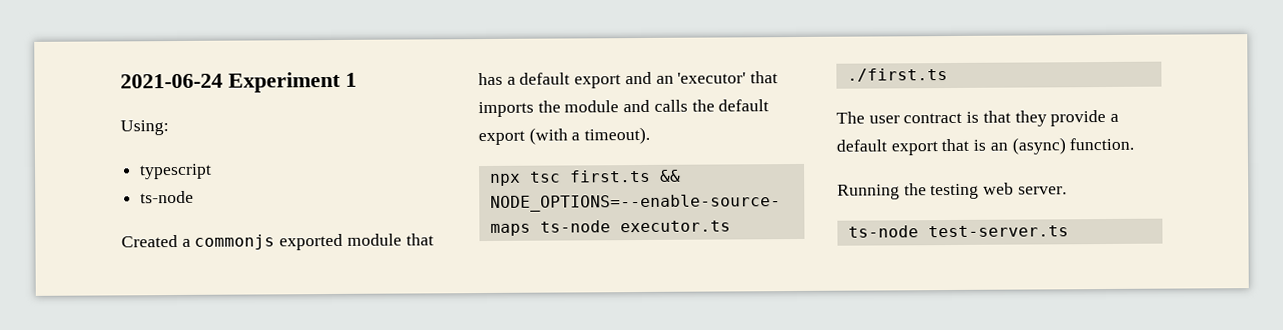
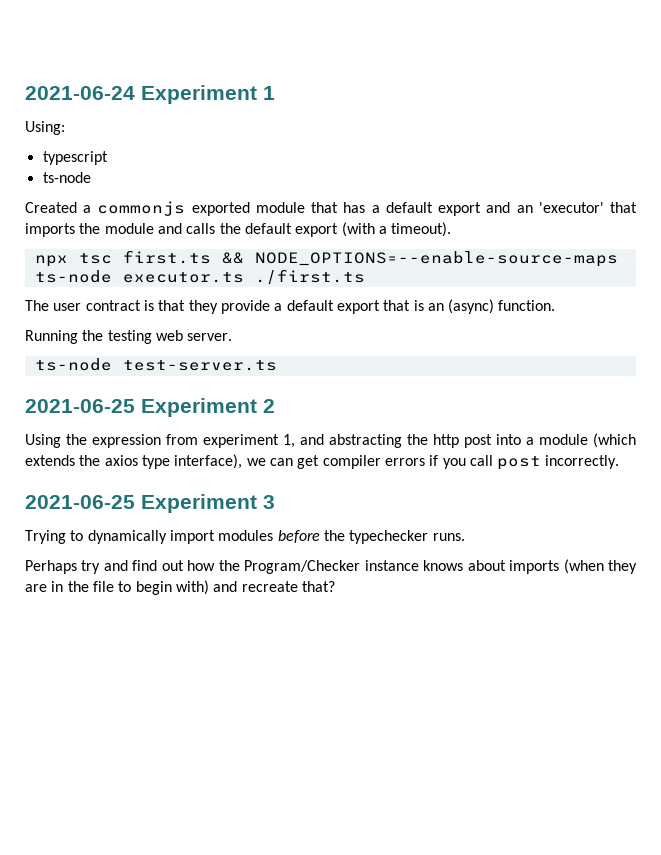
(1069, 231) none -> [25,398,275,417] [25,433,636,448] [25,454,620,470] [25,494,275,513] [25,530,465,544] [25,559,637,574] [25,580,335,595] // 2021-06-25 Experiment 2 // Using the expression from experiment 1, and abstracting the http post into a module (which extends the axios type interface), we can get compiler errors if you call post incorrectly. // 2021-06-25 Experiment 3 // Trying to dynamically import modules before the typechecker runs. // Perhaps try and find out how the Program/Checker instance knows about imports (when they are in the file to begin with) and recreate that?

